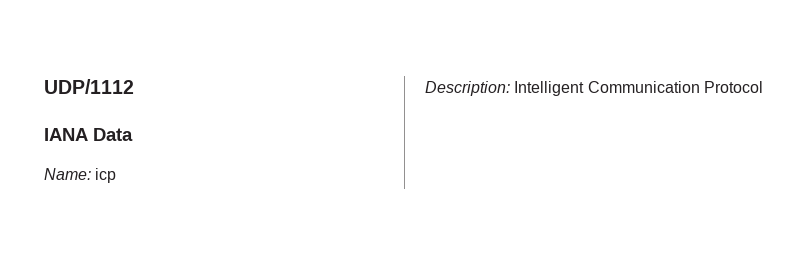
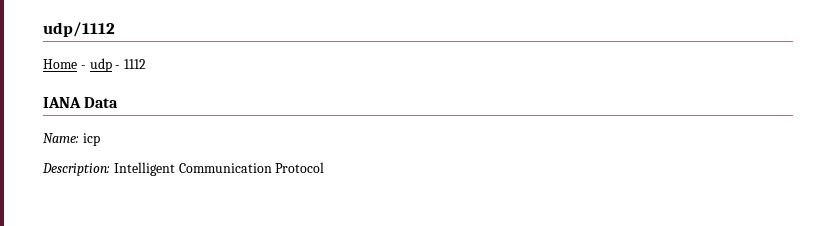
[44,79,134,94] UDP/1112 -> [43,22,115,37] [43,58,147,72] udp/1112 // Home - udp - 1112

